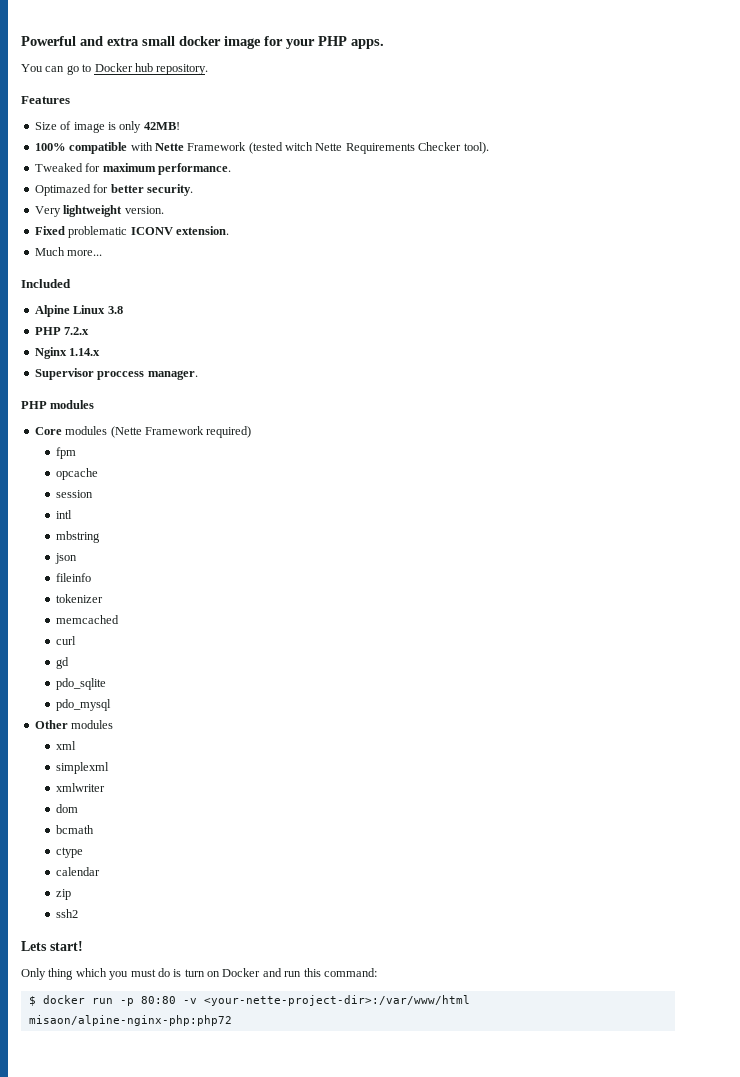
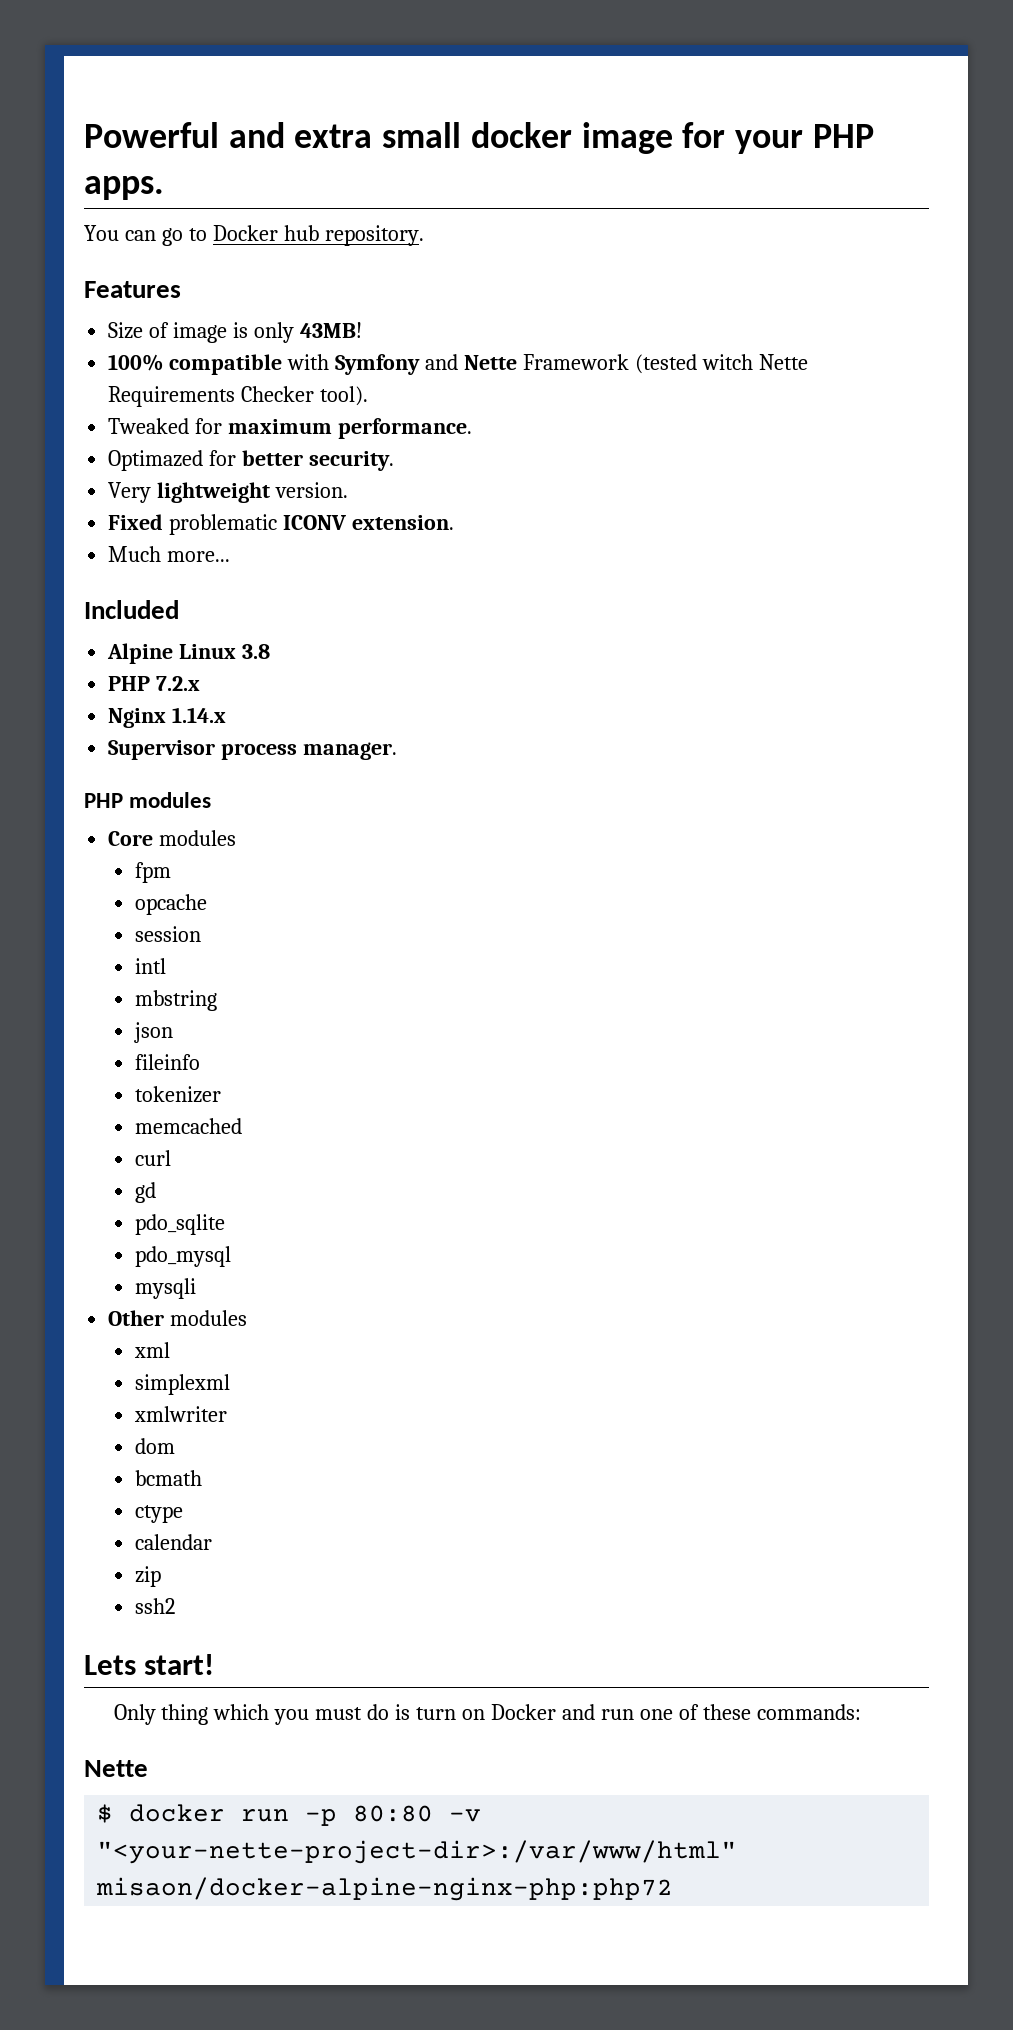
[143,122,180,130] 42MB! -> [299,322,362,338] 43MB!
(153, 146) none -> [335,354,458,375] Symfony and
[97,371,145,380] proccess -> [221,743,298,760] process
[110,426,252,438] (Nette Framework required) -> (237, 838) none
(112, 705) none -> [134,1278,196,1299] // mysqli
[303,968,377,977] this command: -> [639,1704,861,1720] [84,1760,148,1777] one of these commands: // Nette
[203,995,470,1006] [28,1015,232,1026] <your-nette-project-dir>:/var/www/html misaon/alpine-nginx-php:php72 -> [97,1840,738,1864] [96,1877,674,1901] "<your-nette-project-dir>:/var/www/html" misaon/docker-alpine-nginx-php:php72

